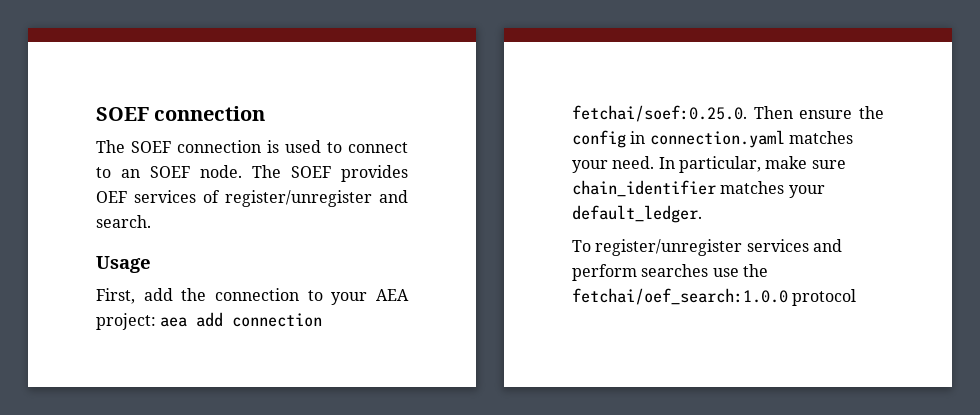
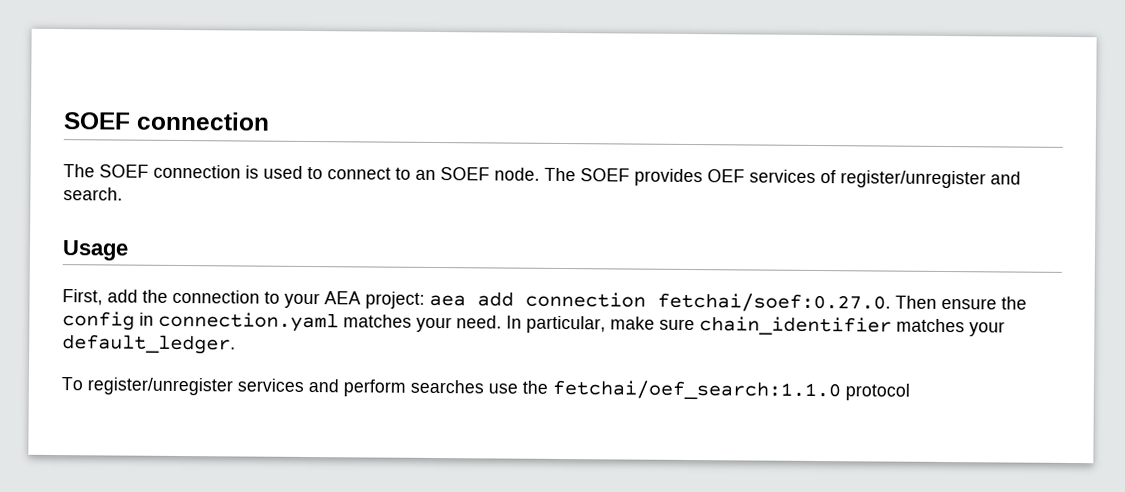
[572,105,747,122] fetchai/soef:0.25.0. -> [657,292,891,313] fetchai/soef:0.27.0.
[572,288,788,305] fetchai/oef_search:1.0.0 -> [552,379,841,401] fetchai/oef_search:1.1.0

